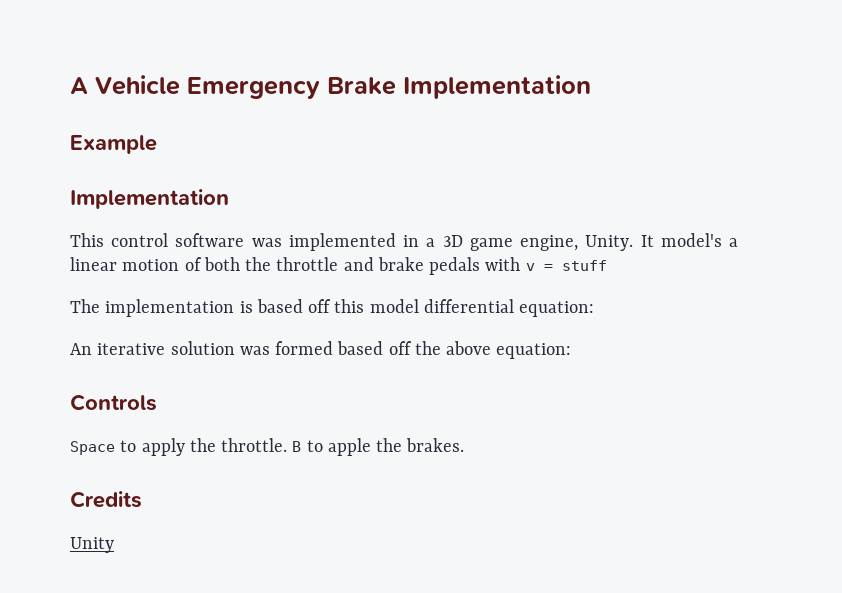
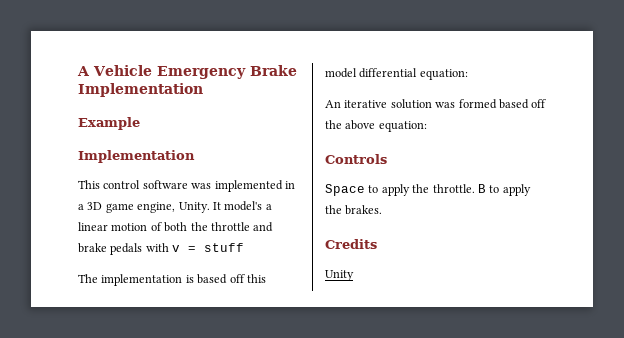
[327,438,371,456] apple -> [502,184,531,196] apply

